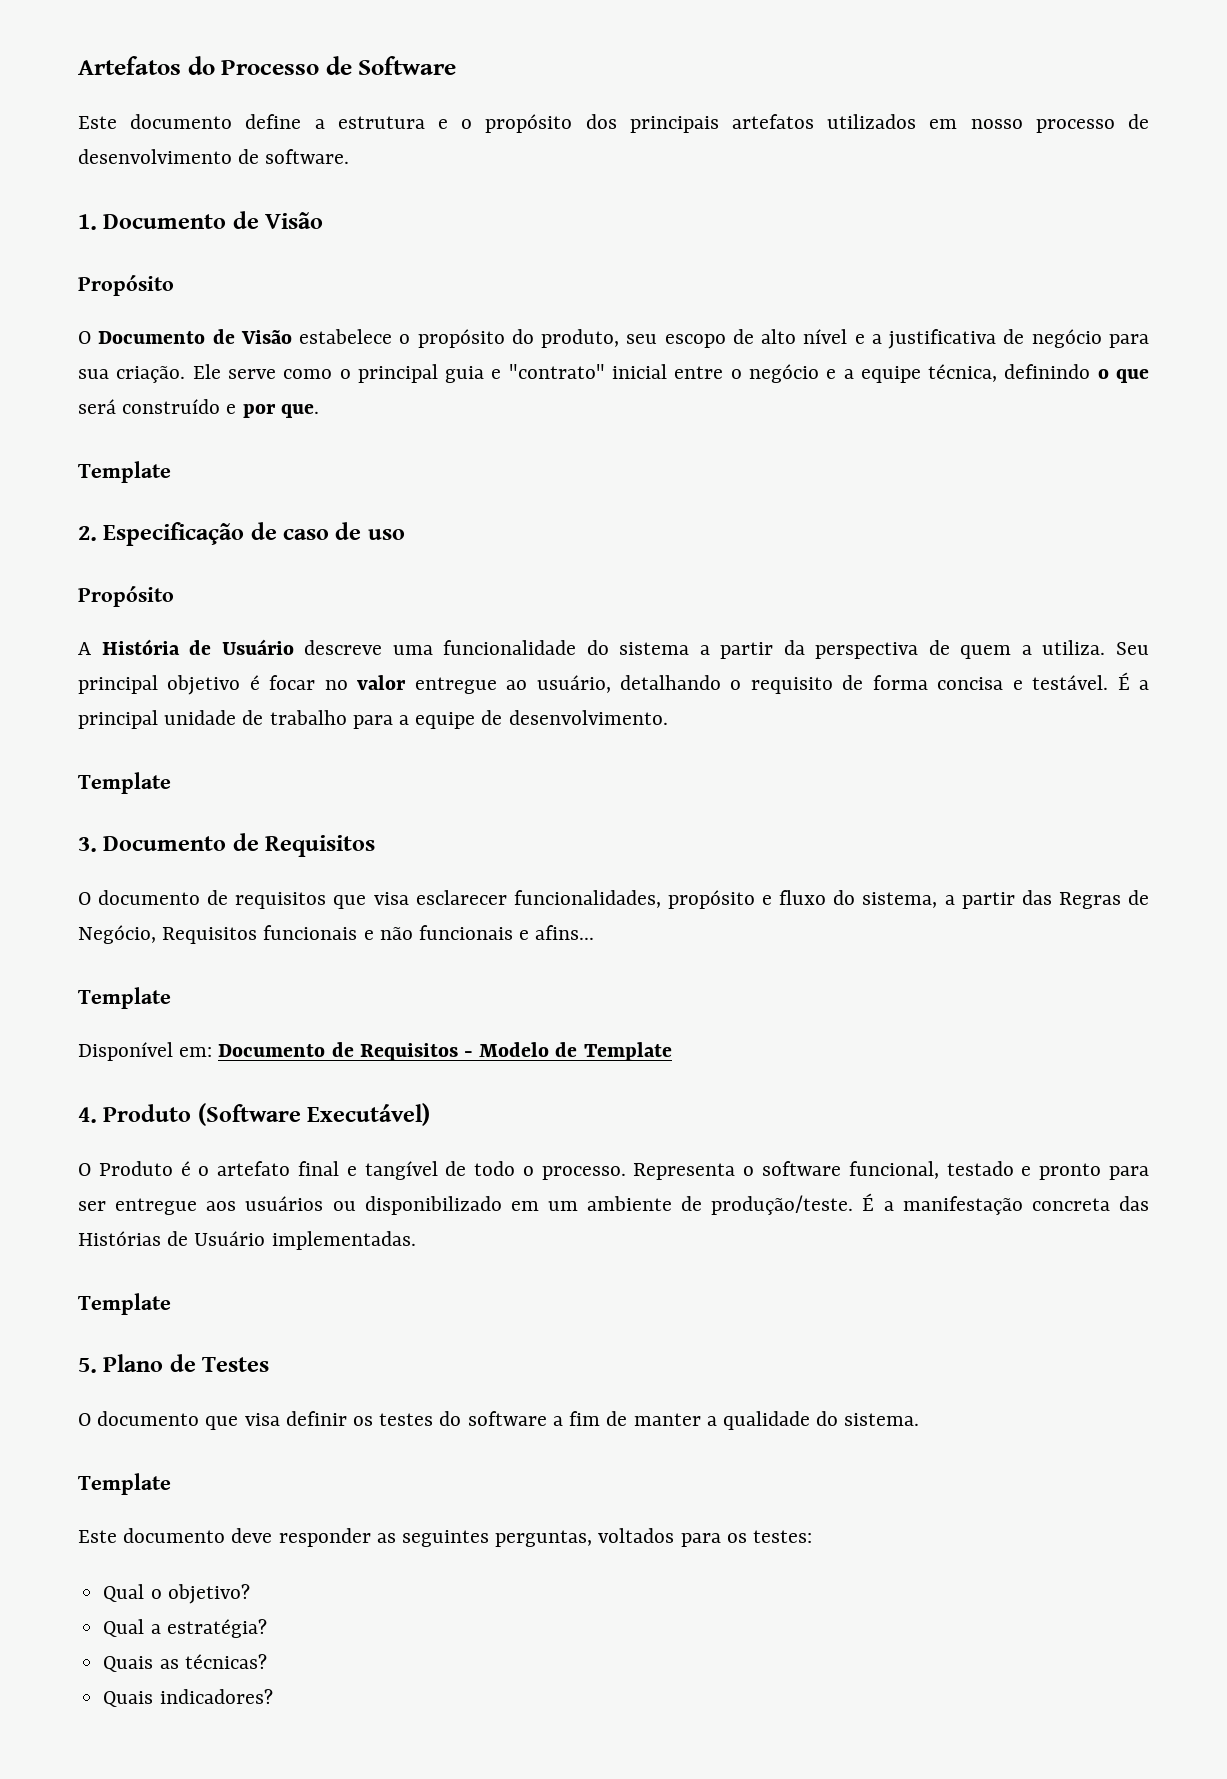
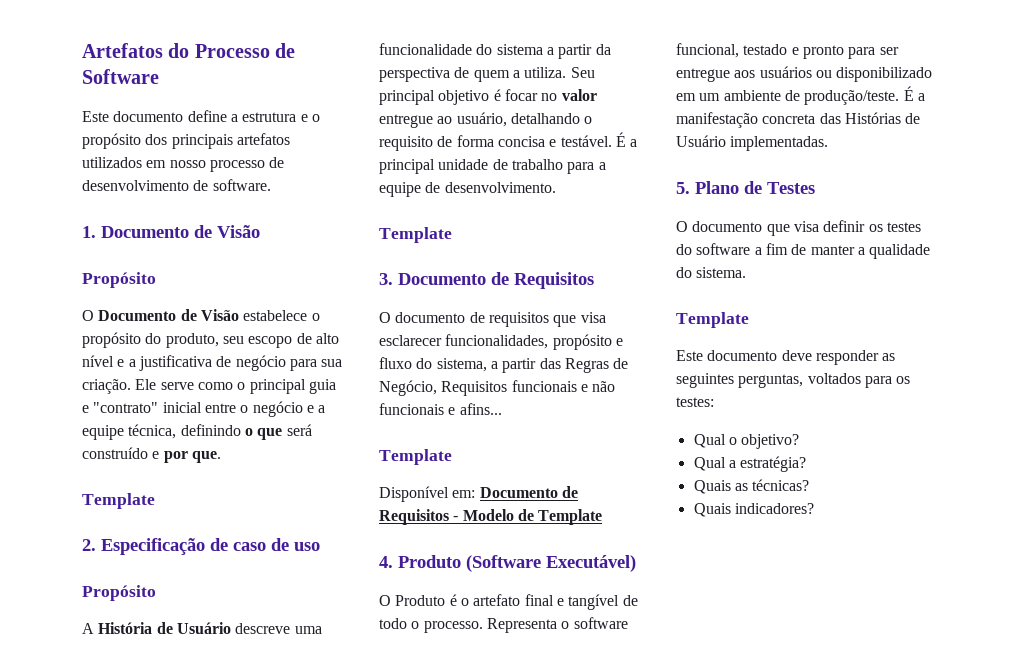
[78,1293,171,1315] // Template -> (829, 143) none

